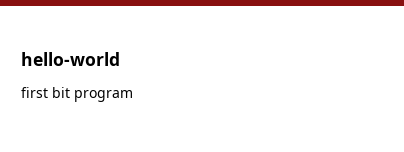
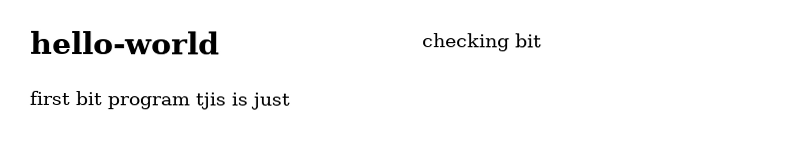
(133, 96) none -> [195,92,290,110] [422,33,542,52] tjis is just checking bit

